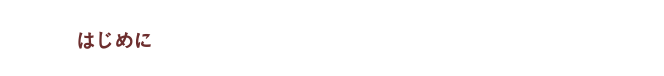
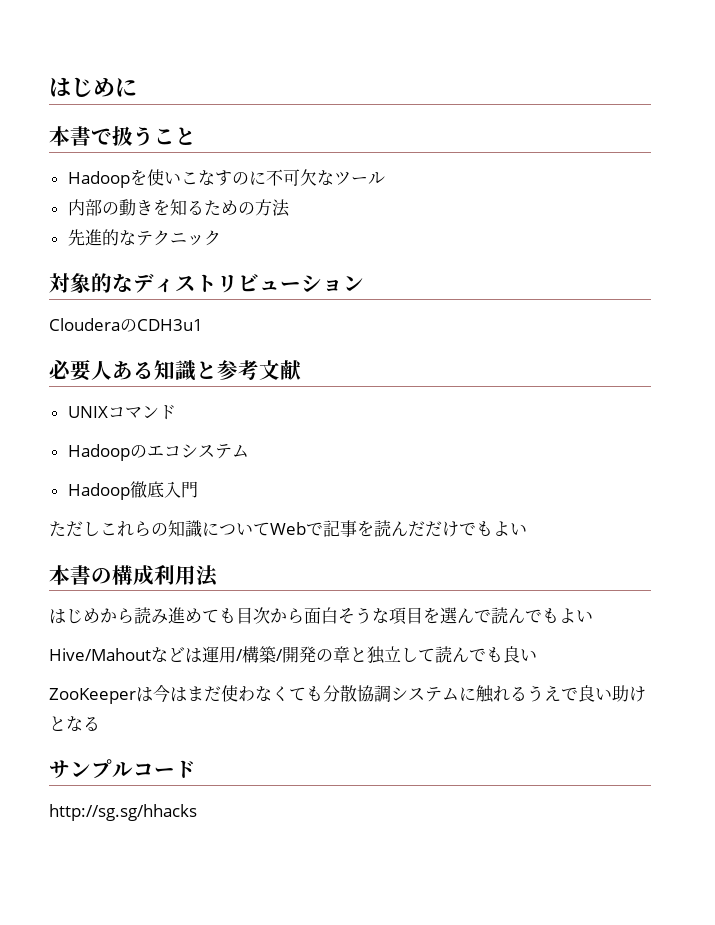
(153, 40) none -> [49,126,196,146] [67,169,385,188] [67,199,290,217] [67,229,221,246] [49,273,364,293] [49,318,203,332] [49,360,302,381] [67,405,176,420] [67,444,249,461] [67,481,198,500] [49,520,527,538] [49,564,219,587] [49,607,593,625] [49,646,537,664] [49,684,646,704] [49,716,100,731] [49,759,196,779] [49,804,197,821] // 本書で扱うこと // Hadoopを使いこなすのに不可欠なツール // 内部の動きを知るための方法 // 先進的なテクニック // 対象的なディストリビューション // ClouderaのCDH3u1 // 必要人ある知識と参考文献 // UNIXコマンド // Hadoopのエコシステム // Hadoop徹底入門 // ただしこれらの知識についてWebで記事を読んだだけでもよい // 本書の構成利用法 // はじめから読み進めても目次から面白そうな項目を選んで読んでもよい // Hive/Mahoutなどは運用/構築/開発の章と独立して読んでも良い // ZooKeeperは今はまだ使わなくても分散協調システムに触れるうえで良い助けとなる // サンプルコード // http://sg.sg/hhacks

